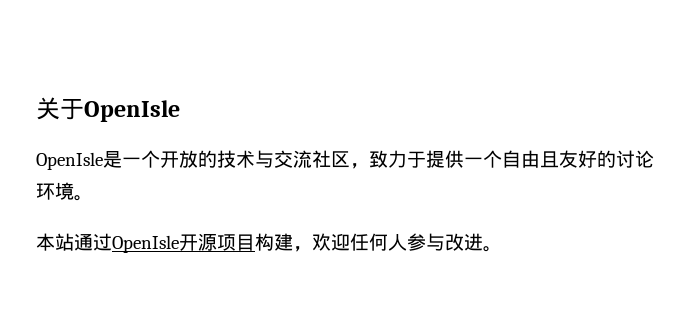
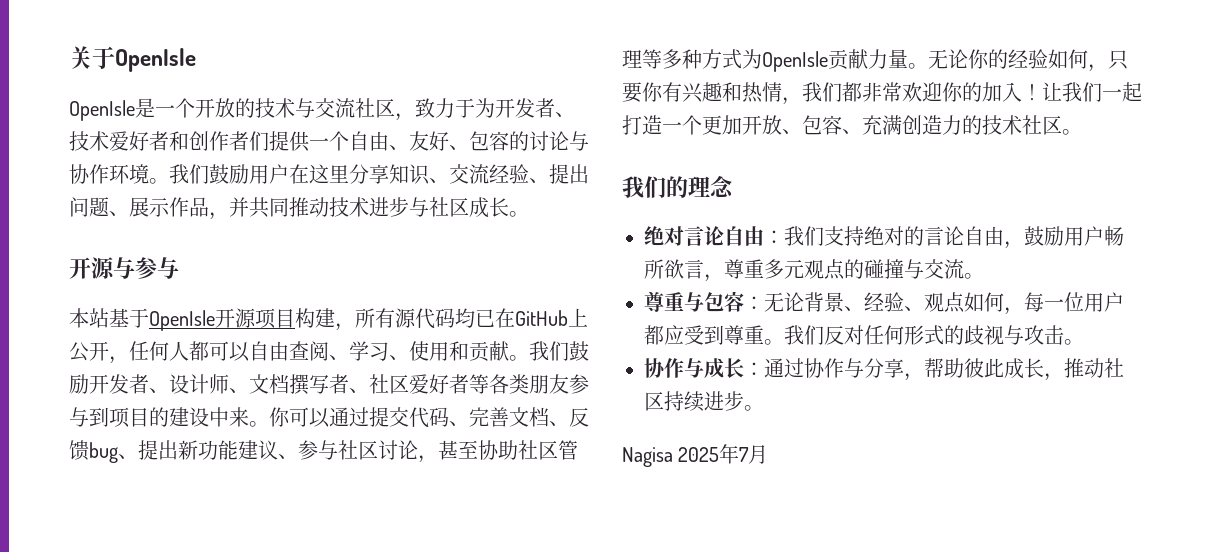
[426,150,654,168] [36,182,93,201] 提供一个自由且友好的讨论环境。 -> [475,98,575,118] [69,131,589,152] [69,164,589,185] [69,197,529,220] [69,257,179,279] 为开发者、技术爱好者和创作者们提供一个自由、友好、包容的讨论与协作环境。我们鼓励用户在这里分享知识、交流经验、提出问题、展示作品，并共同推动技术进步与社区成长。 // 开源与参与
[74,233,112,251] 通过 -> [109,308,149,328] 基于
[312,233,502,252] 欢迎任何人参与改进。 -> [355,308,588,329] [69,341,589,364] [69,374,589,395] [69,407,589,428] [69,440,578,463] [622,49,1128,72] [622,82,1142,105] [622,115,1082,135] [622,175,734,199] [644,226,1124,249] [644,259,984,282] [644,291,1124,315] [644,325,1084,345] [644,358,1124,381] [644,391,764,412] [622,444,769,467] 所有源代码均已在GitHub上公开，任何人都可以自由查阅、学习、使用和贡献。我们鼓励开发者、设计师、文档撰写者、社区爱好者等各类朋友参与到项目的建设中来。你可以通过提交代码、完善文档、反馈bug、提出新功能建议、参与社区讨论，甚至协助社区管理等多种方式为OpenIsle贡献力量。无论你的经验如何，只要你有兴趣和热情，我们都非常欢迎你的加入！让我们一起打造一个更加开放、包容、充满创造力的技术社区。 // 我们的理念 // 绝对言论自由：我们支持绝对的言论自由，鼓励用户畅所欲言，尊重多元观点的碰撞与交流。 // 尊重与包容：无论背景、经验、观点如何，每一位用户都应受到尊重。我们反对任何形式的歧视与攻击。 // 协作与成长：通过协作与分享，帮助彼此成长，推动社区持续进步。 // Nagisa 2025年7月

